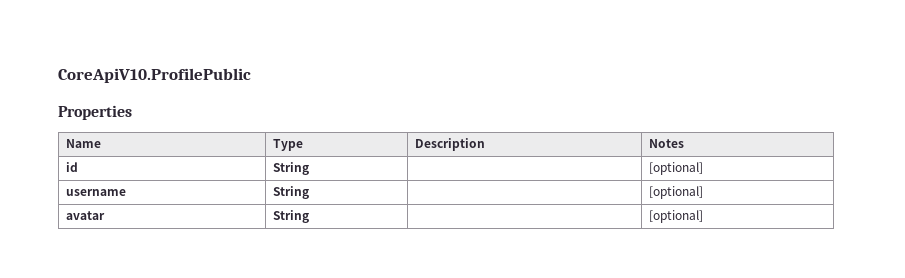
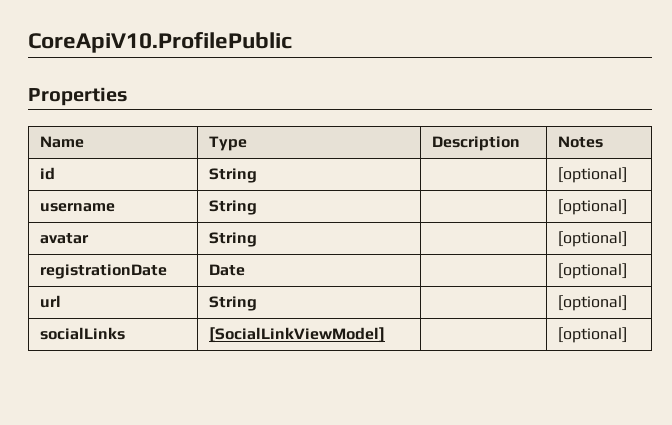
(704, 216) none -> [40,264,168,279] [209,264,246,276] [558,263,628,279] [40,295,62,308] [209,296,258,311] [558,295,628,311] [40,327,126,340] [209,327,386,343] [558,327,628,343] // registrationDate | Date | | [optional] // url | String | | [optional] // socialLinks | [SocialLinkViewModel] | | [optional]

